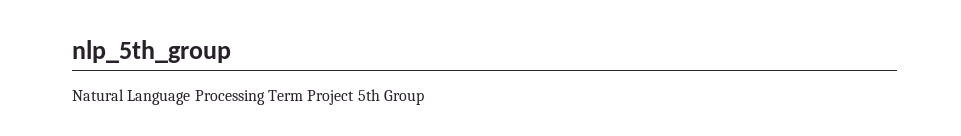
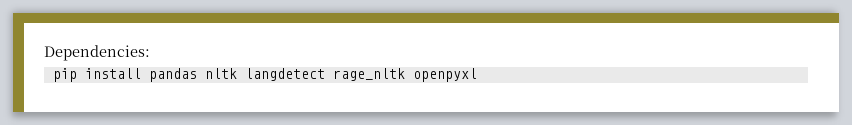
[72,40,231,63] [72,89,424,105] nlp_5th_group // Natural Language Processing Term Project 5th Group -> [44,45,150,61] [52,68,477,82] Dependencies: // pip install pandas nltk langdetect rage_nltk openpyxl

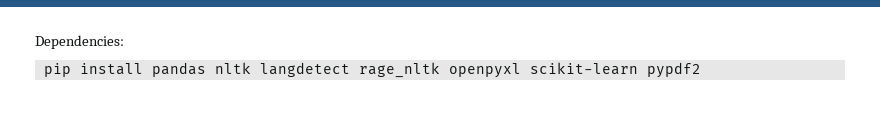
(477, 75) none -> [529,62,701,78] scikit-learn pypdf2

